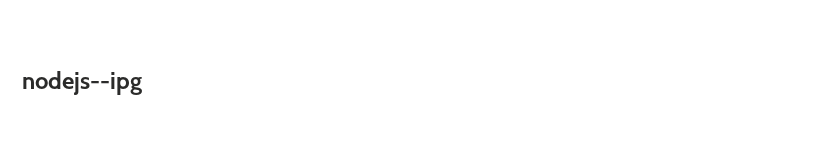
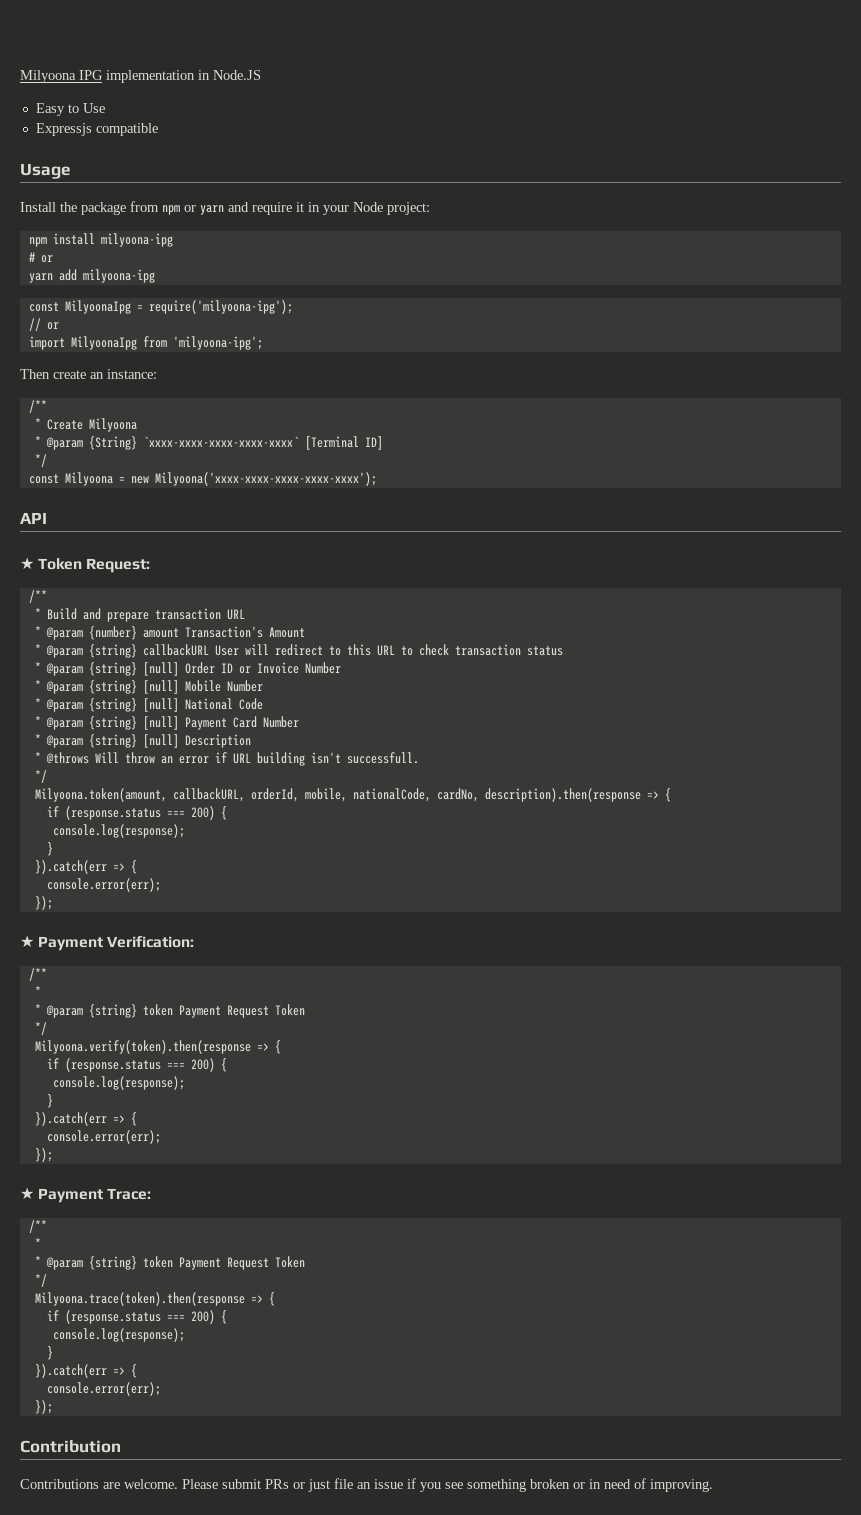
[22,71,142,95] nodejs--ipg -> [20,70,261,83] [35,103,105,116] [35,123,158,136] [20,163,71,179] [20,201,430,215] [28,233,173,247] [28,252,53,263] [28,269,155,283] [28,300,293,314] [28,318,59,331] [28,336,263,350] [20,369,157,379] [28,400,47,413] [34,418,137,432] [34,436,383,450] [34,454,47,467] [28,472,377,486] [20,512,47,524] [20,557,151,573] [28,590,47,603] [34,608,245,622] [34,626,305,640] [34,644,563,658] [34,662,341,676] [34,680,263,694] [34,698,263,712] [34,716,299,730] [34,734,251,748] [34,752,419,766] [34,770,47,783] [34,788,671,802] [46,806,227,820] [52,824,185,838] [46,842,53,856] [34,860,137,874] [46,878,161,892] [34,896,53,910] [20,935,195,951] [28,968,47,981] [34,986,41,997] [34,1004,305,1018] [34,1022,47,1035] [34,1040,281,1054] [46,1058,227,1072] [52,1076,185,1090] [46,1094,53,1108] [34,1112,137,1126] [46,1130,161,1144] [34,1148,53,1162] [20,1187,152,1203] [28,1220,47,1233] [34,1238,41,1249] [34,1256,305,1270] [34,1274,47,1287] [34,1292,275,1306] [46,1310,227,1324] [52,1328,185,1342] [46,1346,53,1360] [34,1364,137,1378] [46,1382,161,1396] [34,1400,53,1414] [20,1440,121,1453] [20,1478,713,1492] Milyoona IPG implementation in Node.JS // Easy to Use // Expressjs compatible // Usage // Install the package from npm or yarn and require it in your Node project: // npm install milyoona-ipg // # or // yarn add milyoona-ipg // const MilyoonaIpg = require('milyoona-ipg'); // // or // import MilyoonaIpg from 'milyoona-ipg'; // Then create an instance: // /** // * Create Milyoona // * @param {String} `xxxx-xxxx-xxxx-xxxx-xxxx` [Terminal ID] // */ // const Milyoona = new Milyoona('xxxx-xxxx-xxxx-xxxx-xxxx'); // API // ★ Token Request: // /** // * Build and prepare transaction URL // * @param {number} amount Transaction's Amount // * @param {string} callbackURL User will redirect to this URL to check transaction status // * @param {string} [null] Order ID or Invoice Number // * @param {string} [null] Mobile Number // * @param {string} [null] National Code // * @param {string} [null] Payment Card Number // * @param {string} [null] Description // * @throws Will throw an error if URL building isn't successfull. // */ // Milyoona.token(amount, callbackURL, orderId, mobile, nationalCode, cardNo, description).then(response => { // if (response.status === 200) { // console.log(response); // } // }).catch(err => { // console.error(err); // }); // ★ Payment Verification: // /** // * // * @param {string} token Payment Request Token // */ // Milyoona.verify(token).then(response => { // if (response.status === 200) { // console.log(response); // } // }).catch(err => { // console.error(err); // }); // ★ Payment Trace: // /** // * // * @param {string} token Payment Request Token // */ // Milyoona.trace(token).then(response => { // if (response.status === 200) { // console.log(response); // } // }).catch(err => { // console.error(err); // }); // Contribution // Contributions are welcome. Please submit PRs or just file an issue if you see something broken or in need of improving.

